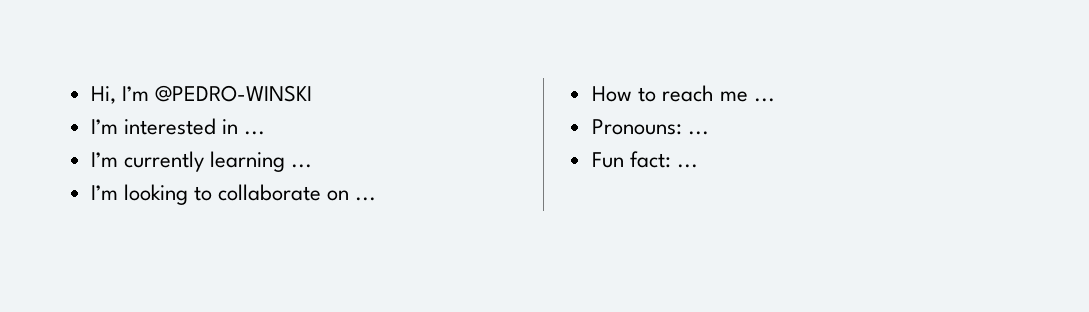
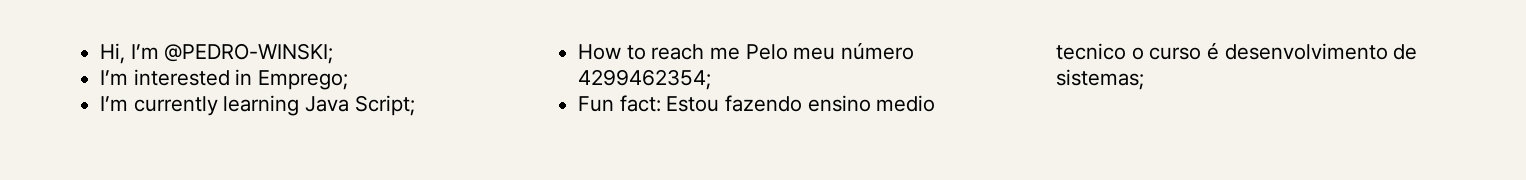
[154,85,312,102] @PEDRO-WINSKI -> [164,43,334,64] @PEDRO-WINSKI;
[243,131,265,135] ... -> [258,70,349,90] Emprego;
[290,164,312,168] [90,184,377,205] [591,85,776,102] [591,119,709,135] [591,151,698,168] ... // I’m looking to collaborate on ... // How to reach me ... // Pronouns: ... // Fun fact: ... -> [305,95,415,116] [578,42,915,60] [578,69,712,90] [578,95,936,112] [1056,42,1418,60] [1056,69,1145,90] Java Script; // How to reach me Pelo meu número 4299462354; // Fun fact: Estou fazendo ensino medio tecnico o curso é desenvolvimento de sistemas;

